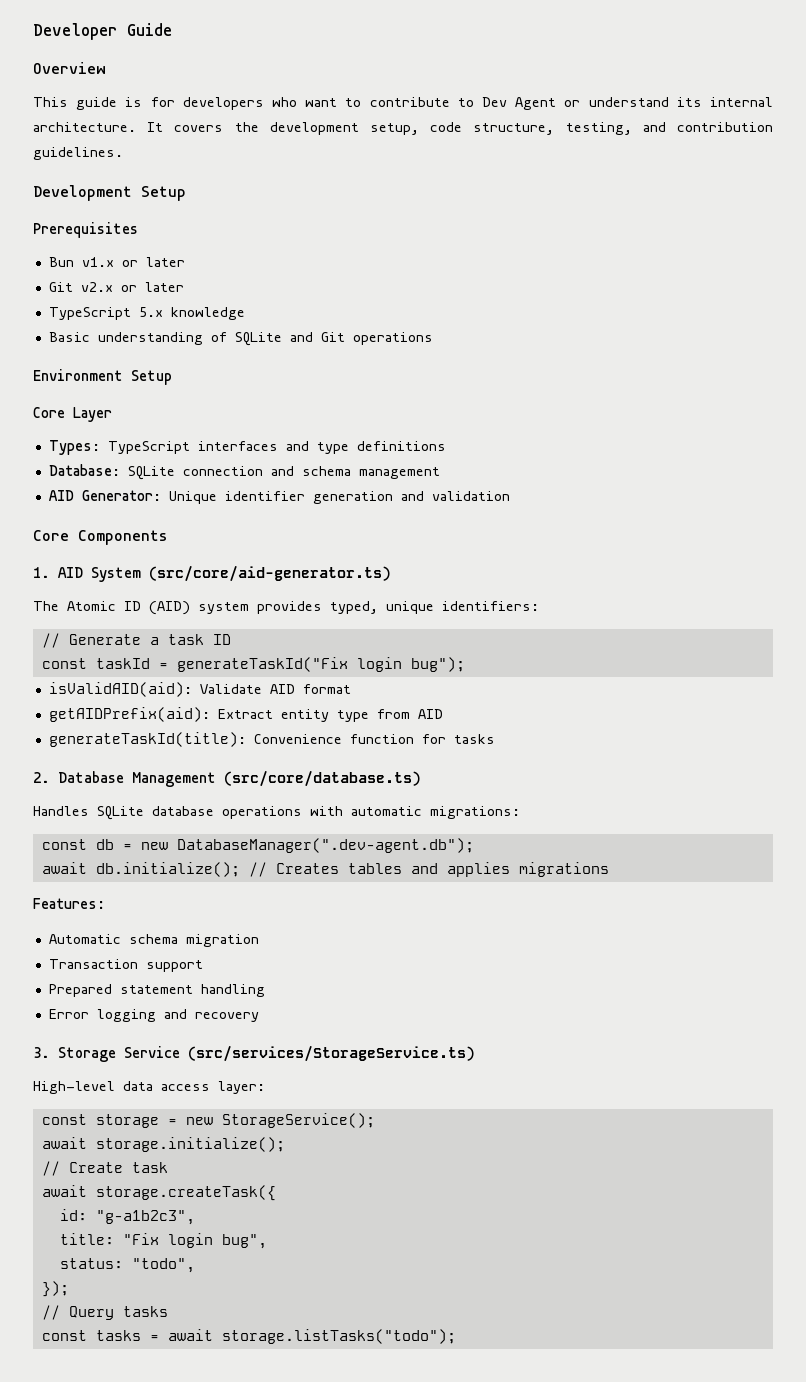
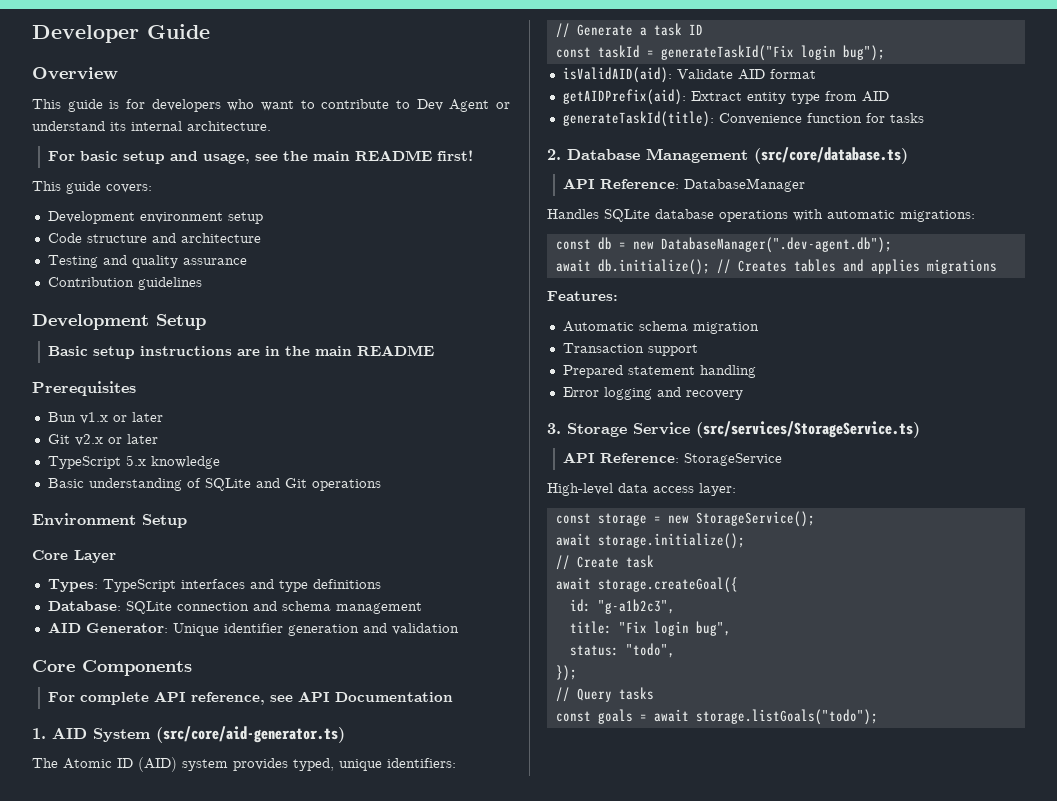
[147,122,773,135] [33,147,123,160] [33,185,186,201] It covers the development setup, code structure, testing, and contribution guidelines. // Development Setup -> [48,150,474,164] [32,181,152,194] [47,211,263,224] [47,233,261,243] [47,255,247,268] [47,277,202,290] [32,314,206,330] [48,345,435,359] // For basic setup and usage, see the main README first! // This guide covers: // Development environment setup // Code structure and architecture // Testing and quality assurance // Contribution guidelines // Development Setup // Basic setup instructions are in the main README
(168, 537) none -> [48,691,454,705] // For complete API reference, see API Documentation
(421, 778) none -> [563,178,806,192] // API Reference: DatabaseManager
(475, 1053) none -> [563,452,783,466] // API Reference: StorageService
[95,1185,276,1201] storage.createTask({ -> [597,577,738,593] storage.createGoal({
[95,1330,141,1341] tasks -> [597,709,633,724] goals
[221,1329,456,1344] storage.listTasks("todo"); -> [695,709,878,725] storage.listGoals("todo");

